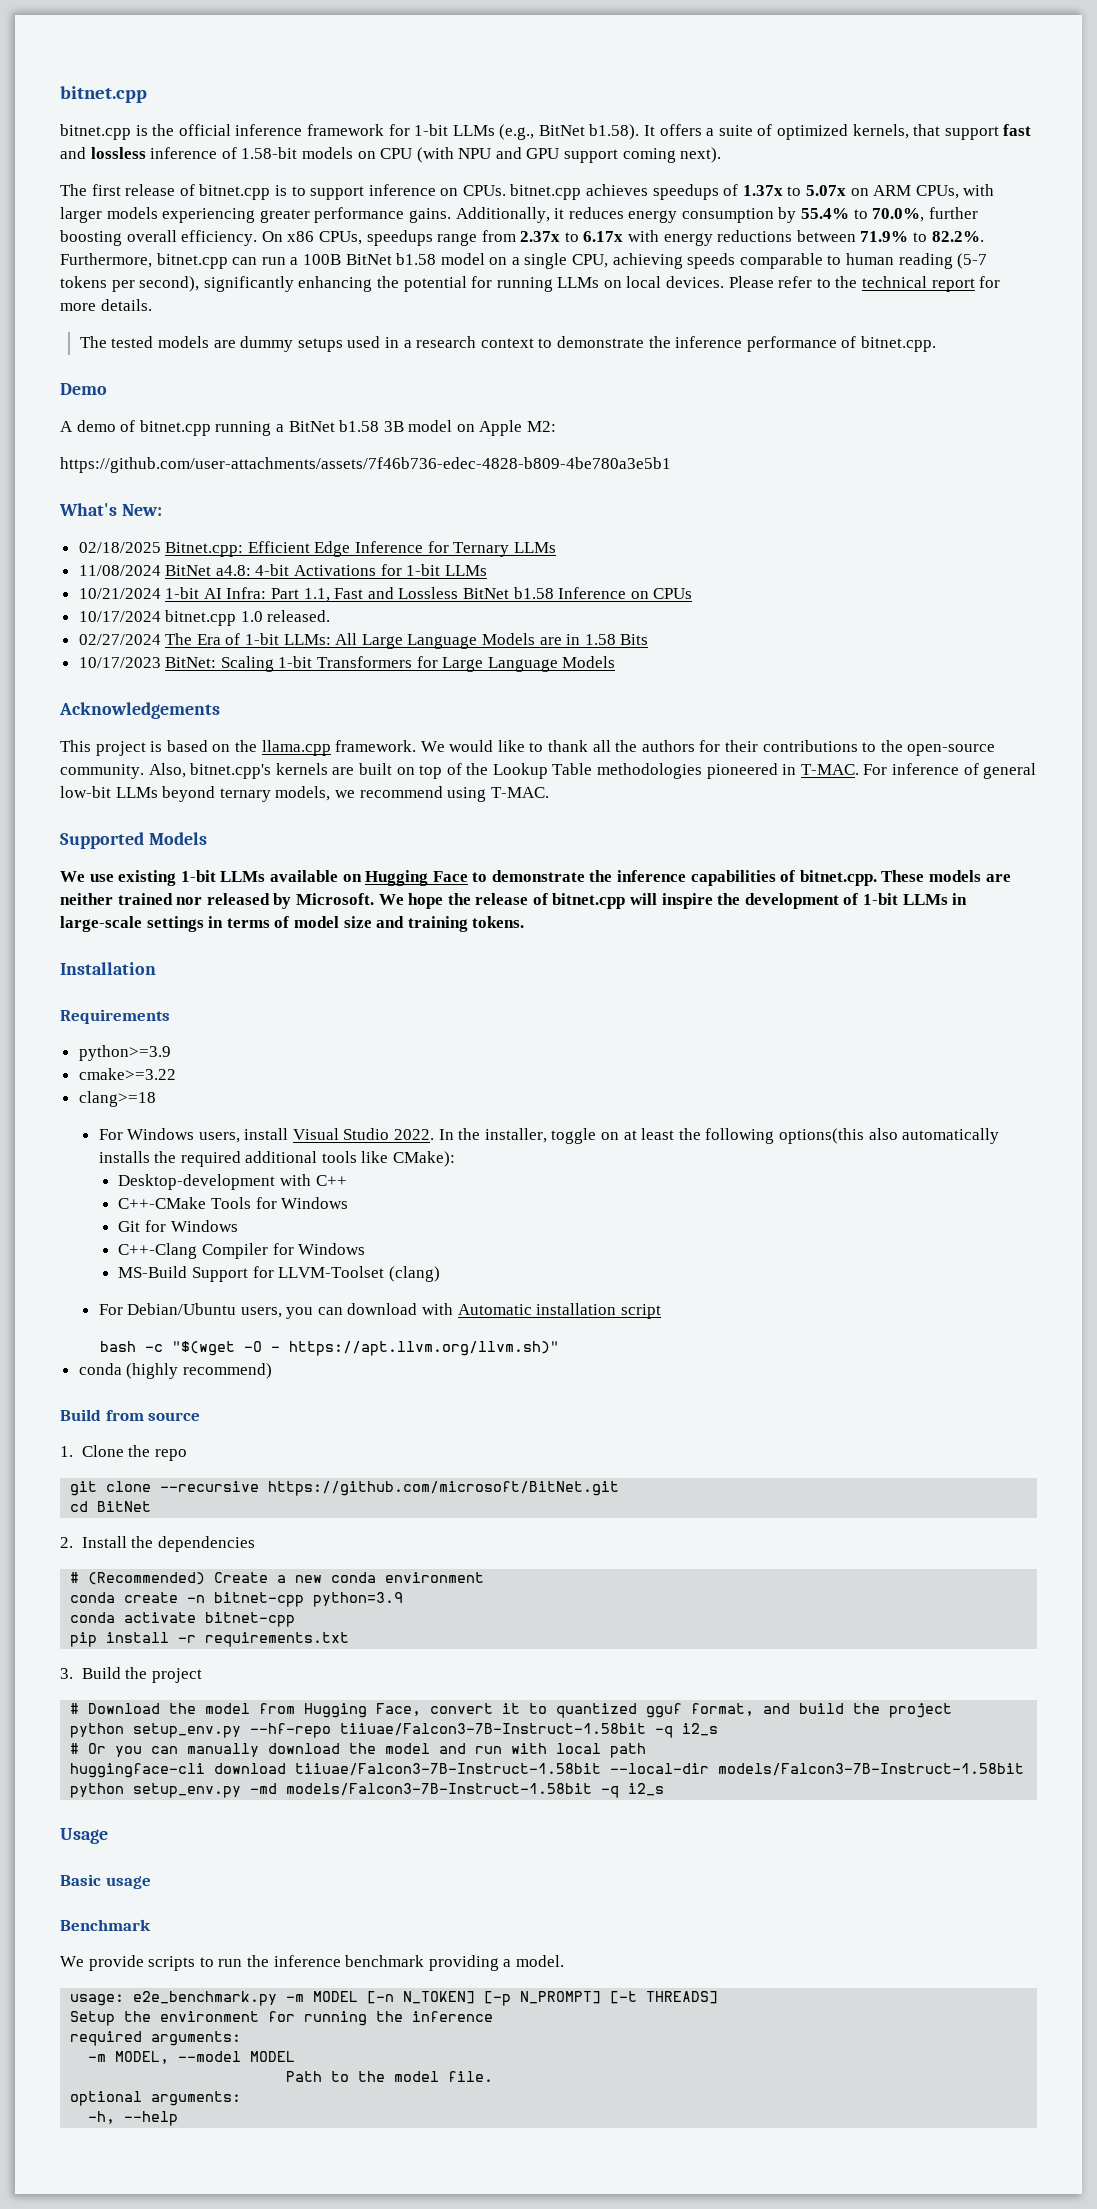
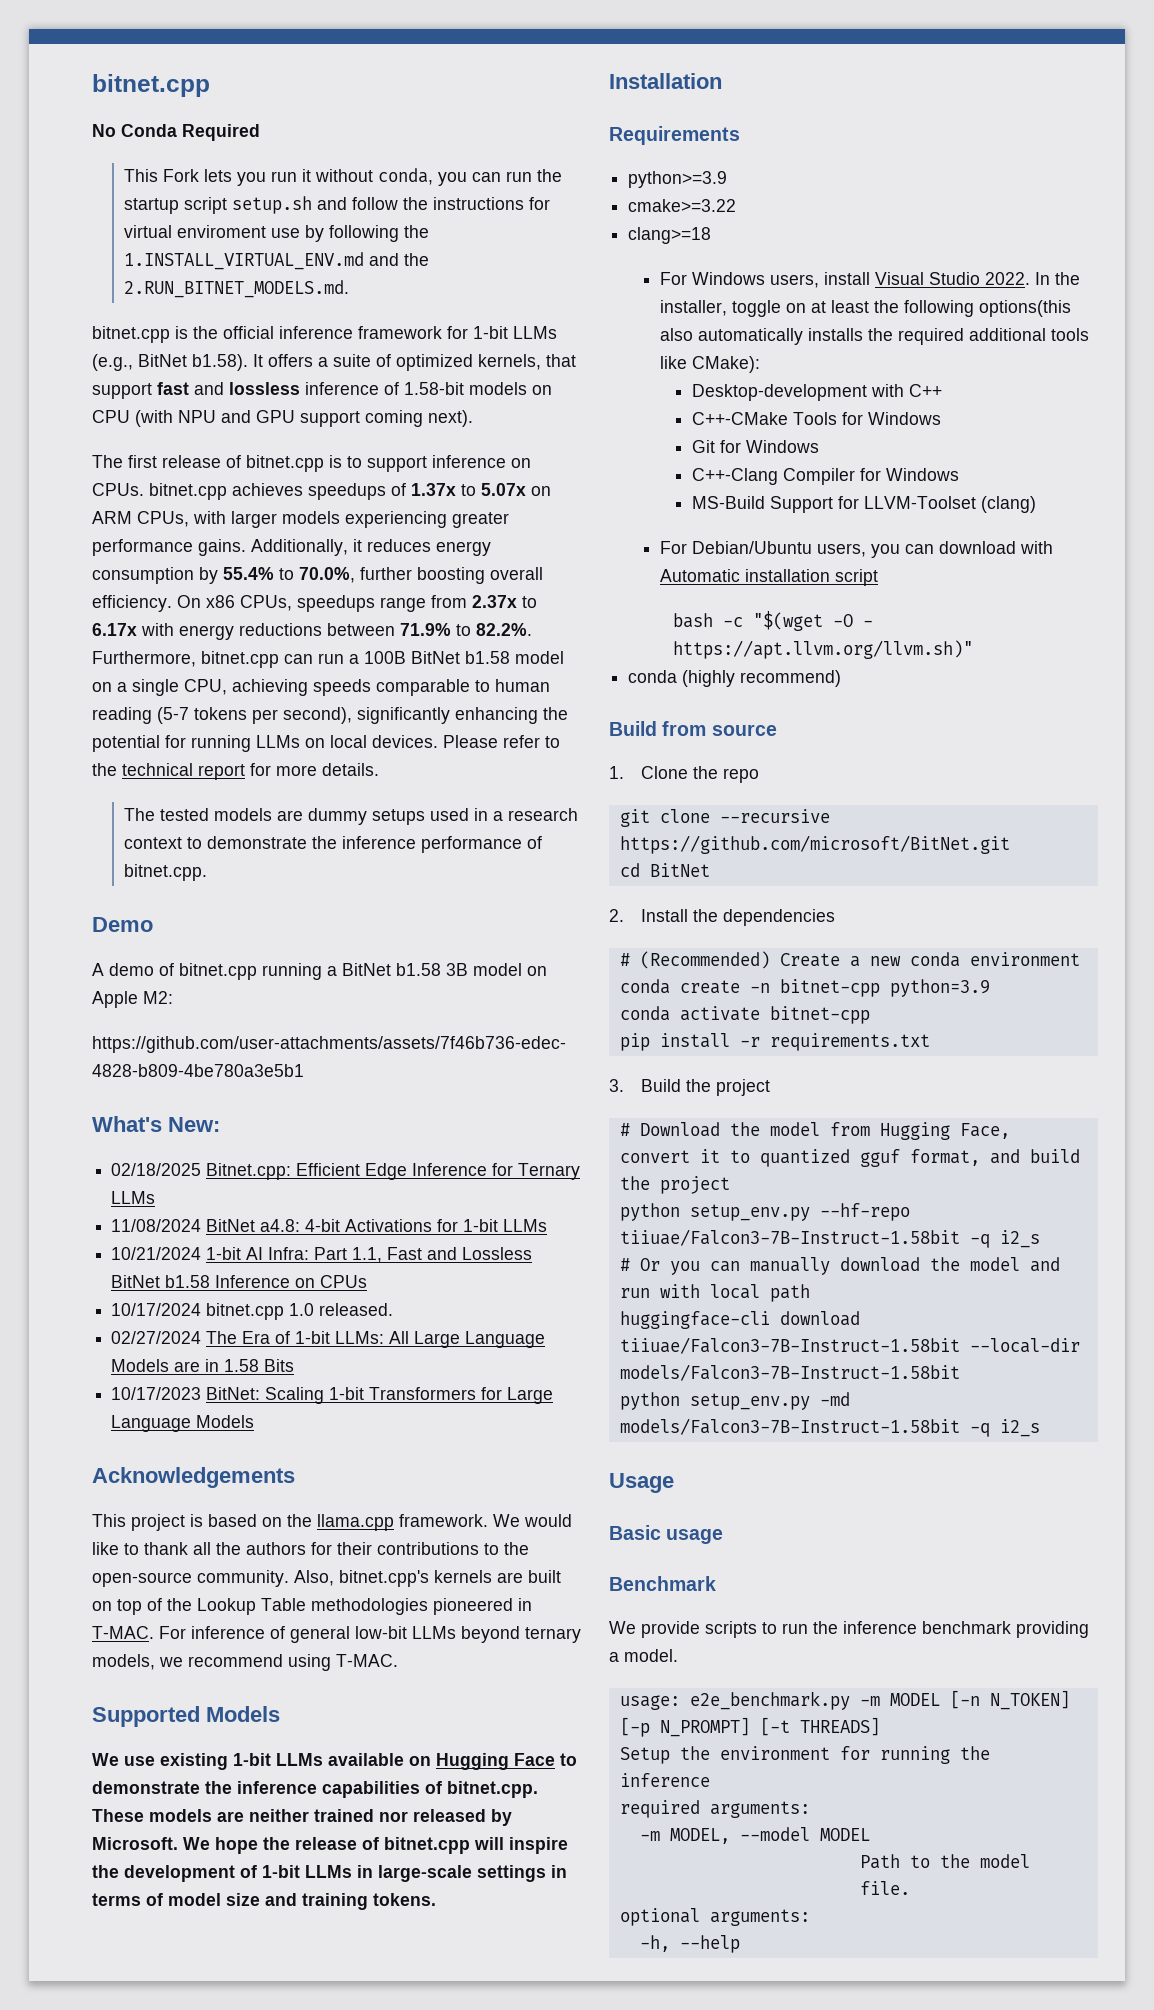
[60,86,147,103] bitnet.cpp -> [92,74,210,97] [92,124,260,141] [123,168,562,186] [123,196,550,214] [123,225,429,242] [123,252,429,270] [123,280,349,298] bitnet.cpp // No Conda Required // This Fork lets you run it without conda, you can run the startup script setup.sh and follow the instructions for virtual enviroment use by following the 1.INSTALL_VIRTUAL_ENV.md and the 2.RUN_BITNET_MODELS.md.

